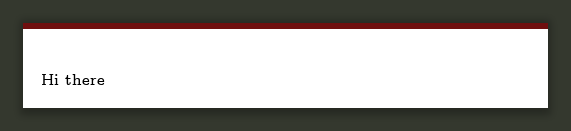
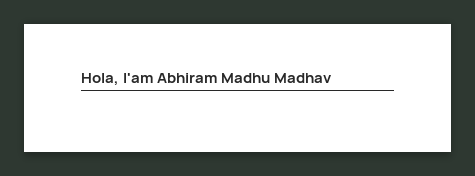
[41,74,105,85] Hi there -> [81,73,332,86] Hola, I'am Abhiram Madhu Madhav

